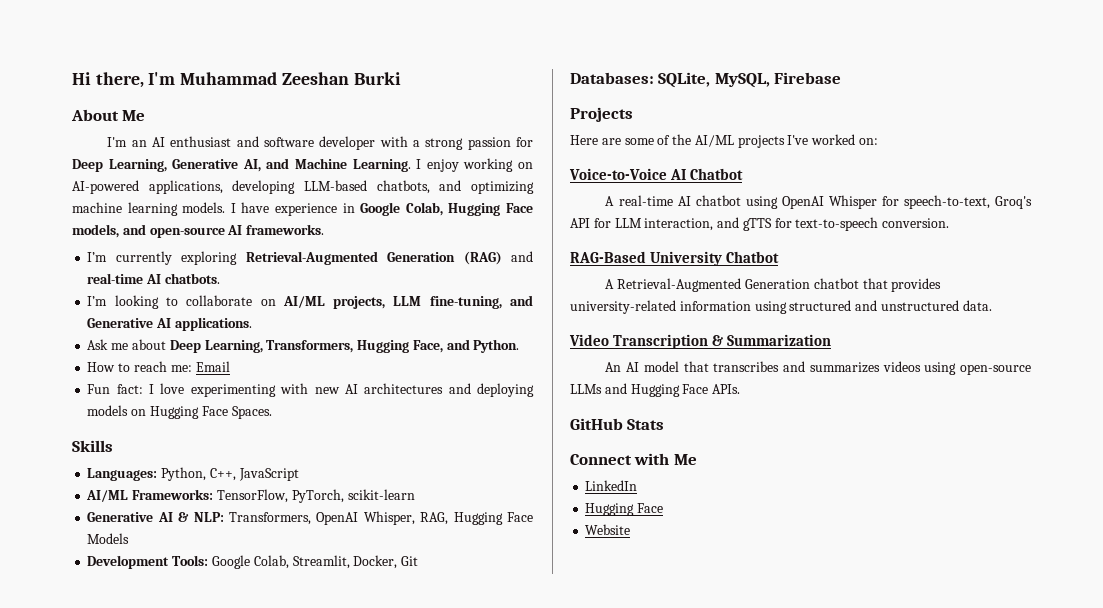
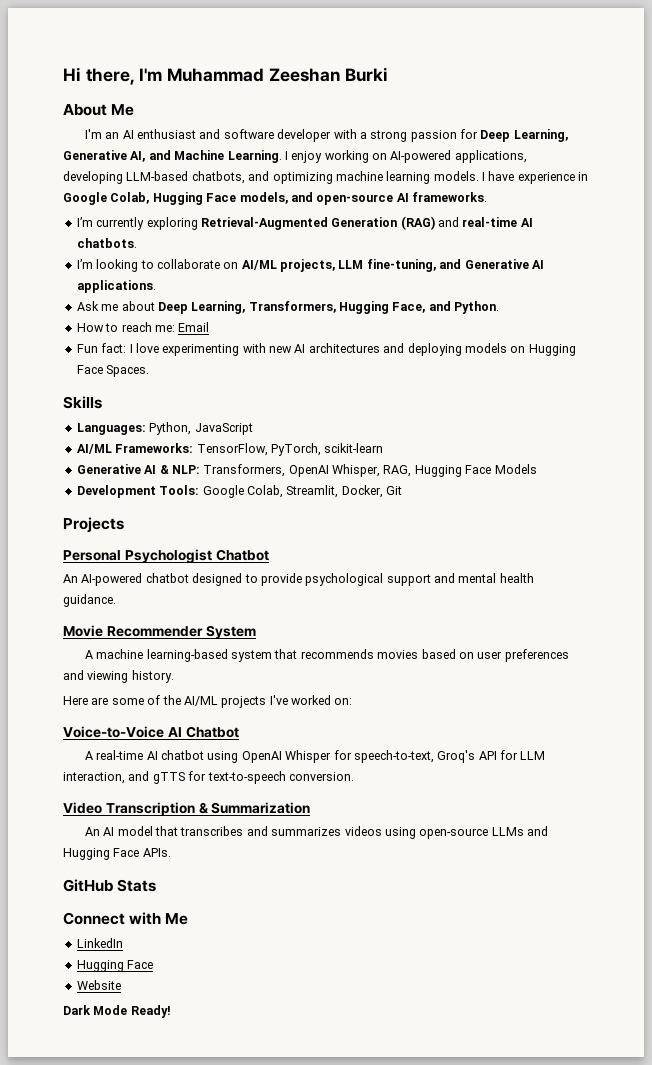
[209,468,236,481] C++, -> (192, 428) none
[570,72,842,88] [570,107,633,122] Databases: SQLite, MySQL, Firebase // Projects -> [63,517,124,533] [63,549,269,563] [63,573,534,586] [63,594,116,607] [63,625,256,639] [84,649,569,662] [63,670,174,683] Projects // Personal Psychologist Chatbot // An AI-powered chatbot designed to provide psychological support and mental health guidance. // Movie Recommender System // A machine learning-based system that recommends movies based on user preferences and viewing history.
[570,251,780,266] [605,278,942,292] [570,300,992,314] // RAG-Based University Chatbot // A Retrieval-Augmented Generation chatbot that provides university-related information using structured and unstructured data. -> (354, 776) none
(631, 529) none -> [63,1005,171,1018] // Dark Mode Ready!

